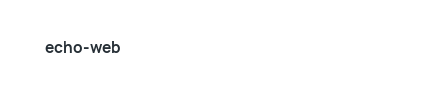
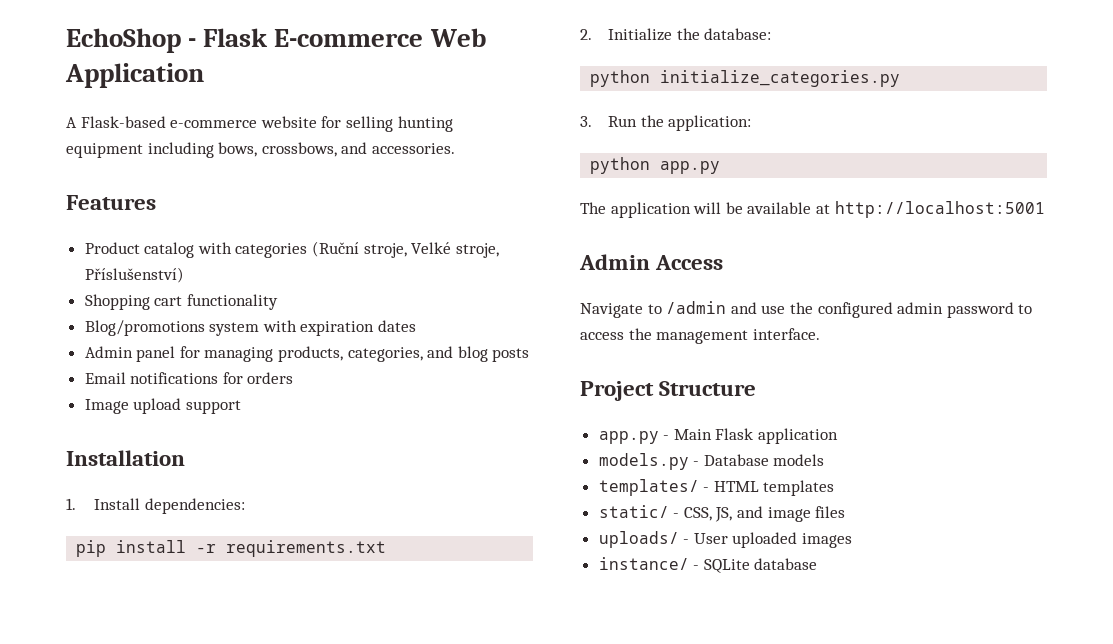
[45,41,121,53] echo-web -> [66,28,486,53] [65,63,204,88] [66,116,453,132] [66,142,455,158] [66,195,156,210] [84,241,499,258] [84,267,184,283] [84,294,278,310] [84,320,417,336] [84,346,530,362] [84,372,294,384] [84,398,241,414] [66,450,185,466] [66,498,245,514] [76,540,387,557] [580,28,772,41] [590,70,901,87] [580,115,752,131] [590,157,721,174] [580,201,1045,218] [579,254,724,270] [580,301,1033,318] [580,328,820,344] [580,381,757,401] [598,428,839,444] [598,453,825,470] [598,479,835,496] [598,505,846,522] [598,531,853,548] [598,557,818,573] EchoShop - Flask E-commerce Web Application // A Flask-based e-commerce website for selling hunting equipment including bows, crossbows, and accessories. // Features // Product catalog with categories (Ruční stroje, Velké stroje, Příslušenství) // Shopping cart functionality // Blog/promotions system with expiration dates // Admin panel for managing products, categories, and blog posts // Email notifications for orders // Image upload support // Installation // 1. Install dependencies: // pip install -r requirements.txt // 2. Initialize the database: // python initialize_categories.py // 3. Run the application: // python app.py // The application will be available at http://localhost:5001 // Admin Access // Navigate to /admin and use the configured admin password to access the management interface. // Project Structure // app.py - Main Flask application // models.py - Database models // templates/ - HTML templates // static/ - CSS, JS, and image files // uploads/ - User uploaded images // instance/ - SQLite database

